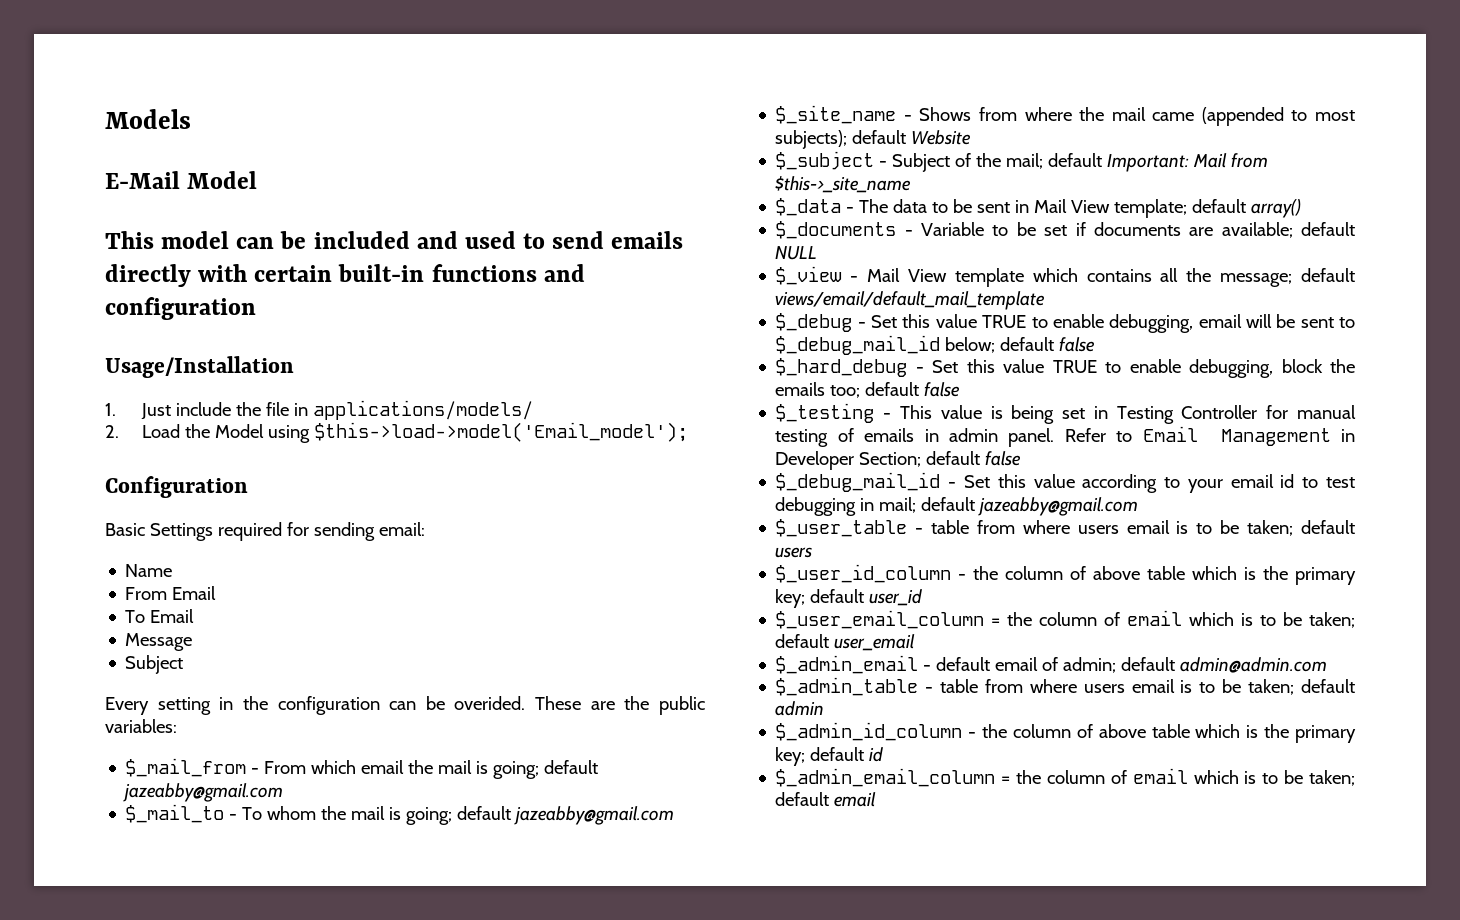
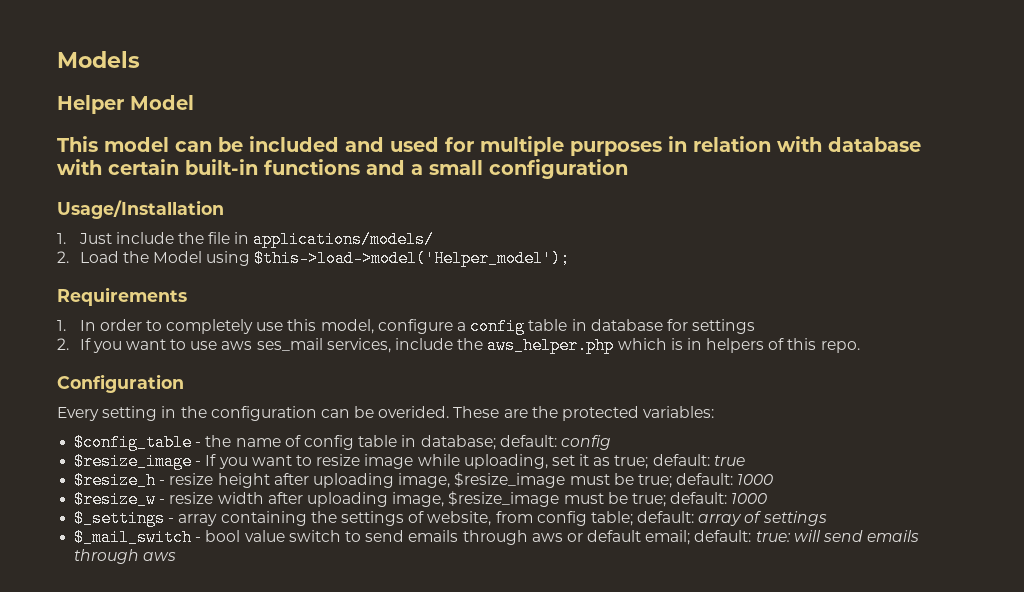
[105,171,180,189] E-Mail -> [57,95,124,114] Helper
[523,231,684,249] [105,264,191,287] to send emails directly -> [445,136,921,156] for multiple purposes in relation with database
(585, 273) none -> [411,160,483,175] a small
[313,422,688,442] [105,476,248,498] [105,522,425,541] [125,564,173,577] [125,586,217,600] [125,609,195,623] [125,633,193,651] [125,655,184,674] $this->load->model('Email_model'); // Configuration // Basic Settings required for sending email: // Name // From Email // To Email // Message // Subject -> [254,250,571,267] [57,287,187,306] [57,318,756,335] [57,337,860,354] [57,374,184,393] $this->load->model('Helper_model'); // Requirements // 1. In order to completely use this model, configure a config table in database for settings // 2. If you want to use aws ses_mail services, include the aws_helper.php which is in helpers of this repo. // Configuration
[658,696,705,715] public -> [562,406,640,421] protected
[125,758,599,779] [123,783,284,802] [125,804,675,825] [775,105,1355,126] [775,130,972,149] [775,151,1269,172] [775,176,912,193] [775,198,1302,218] [775,221,1355,239] [775,246,818,260] [775,266,1355,287] [775,291,1046,310] [775,313,1356,333] [775,335,1096,355] [775,358,1355,378] [775,382,961,398] [775,403,1356,424] [775,426,1355,447] [775,451,1022,470] [775,472,1355,493] [775,497,1139,516] [775,519,1355,537] [775,547,813,558] [775,564,1356,585] [775,589,923,608] [775,610,1355,629] [775,634,916,651] [775,655,1328,674] [775,677,1355,696] [775,701,825,716] [775,722,1356,743] [775,747,884,766] [775,768,1355,787] [775,792,877,807] $_mail_from - From which email the mail is going; default jazeabby@gmail.com // $_mail_to - To whom the mail is going; default jazeabby@gmail.com // $_site_name - Shows from where the mail came (appended to most subjects); default Website // $_subject - Subject of the mail; default Important: Mail from $this->_site_name // $_data - The data to be sent in Mail View template; default array() // $_documents - Variable to be set if documents are available; default NULL // $_view - Mail View template which contains all the message; default views/email/default_mail_template // $_debug - Set this value TRUE to enable debugging, email will be sent to $_debug_mail_id below; default false // $_hard_debug - Set this value TRUE to enable debugging, block the emails too; default false // $_testing - This value is being set in Testing Controller for manual testing of emails in admin panel. Refer to Email Management in Developer Section; default false // $_debug_mail_id - Set this value according to your email id to test debugging in mail; default jazeabby@gmail.com // $_user_table - table from where users email is to be taken; default users // $_user_id_column - the column of above table which is the primary key; default user_id // $_user_email_column = the column of email which is to be taken; default user_email // $_admin_email - default email of admin; default admin@admin.com // $_admin_table - table from where users email is to be taken; default admin // $_admin_id_column - the column of above table which is the primary key; default id // $_admin_email_column = the column of email which is to be taken; default email -> [74,434,611,451] [74,453,745,470] [74,472,774,489] [74,491,768,508] [74,510,827,527] [74,529,920,546] [74,549,177,564] $config_table - the name of config table in database; default: config // $resize_image - If you want to resize image while uploading, set it as true; default: true // $resize_h - resize height after uploading image, $resize_image must be true; default: 1000 // $resize_w - resize width after uploading image, $resize_image must be true; default: 1000 // $_settings - array containing the settings of website, from config table; default: array of settings // $_mail_switch - bool value switch to send emails through aws or default email; default: true: will send emails through aws

